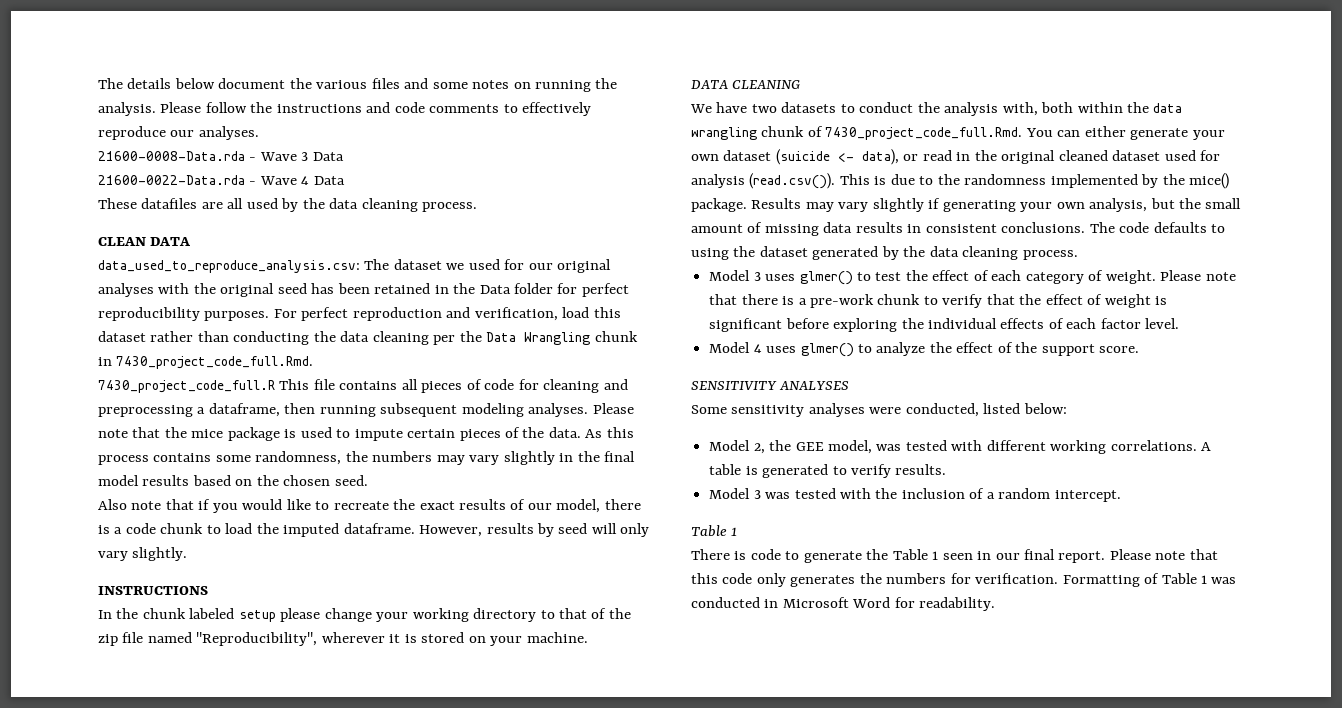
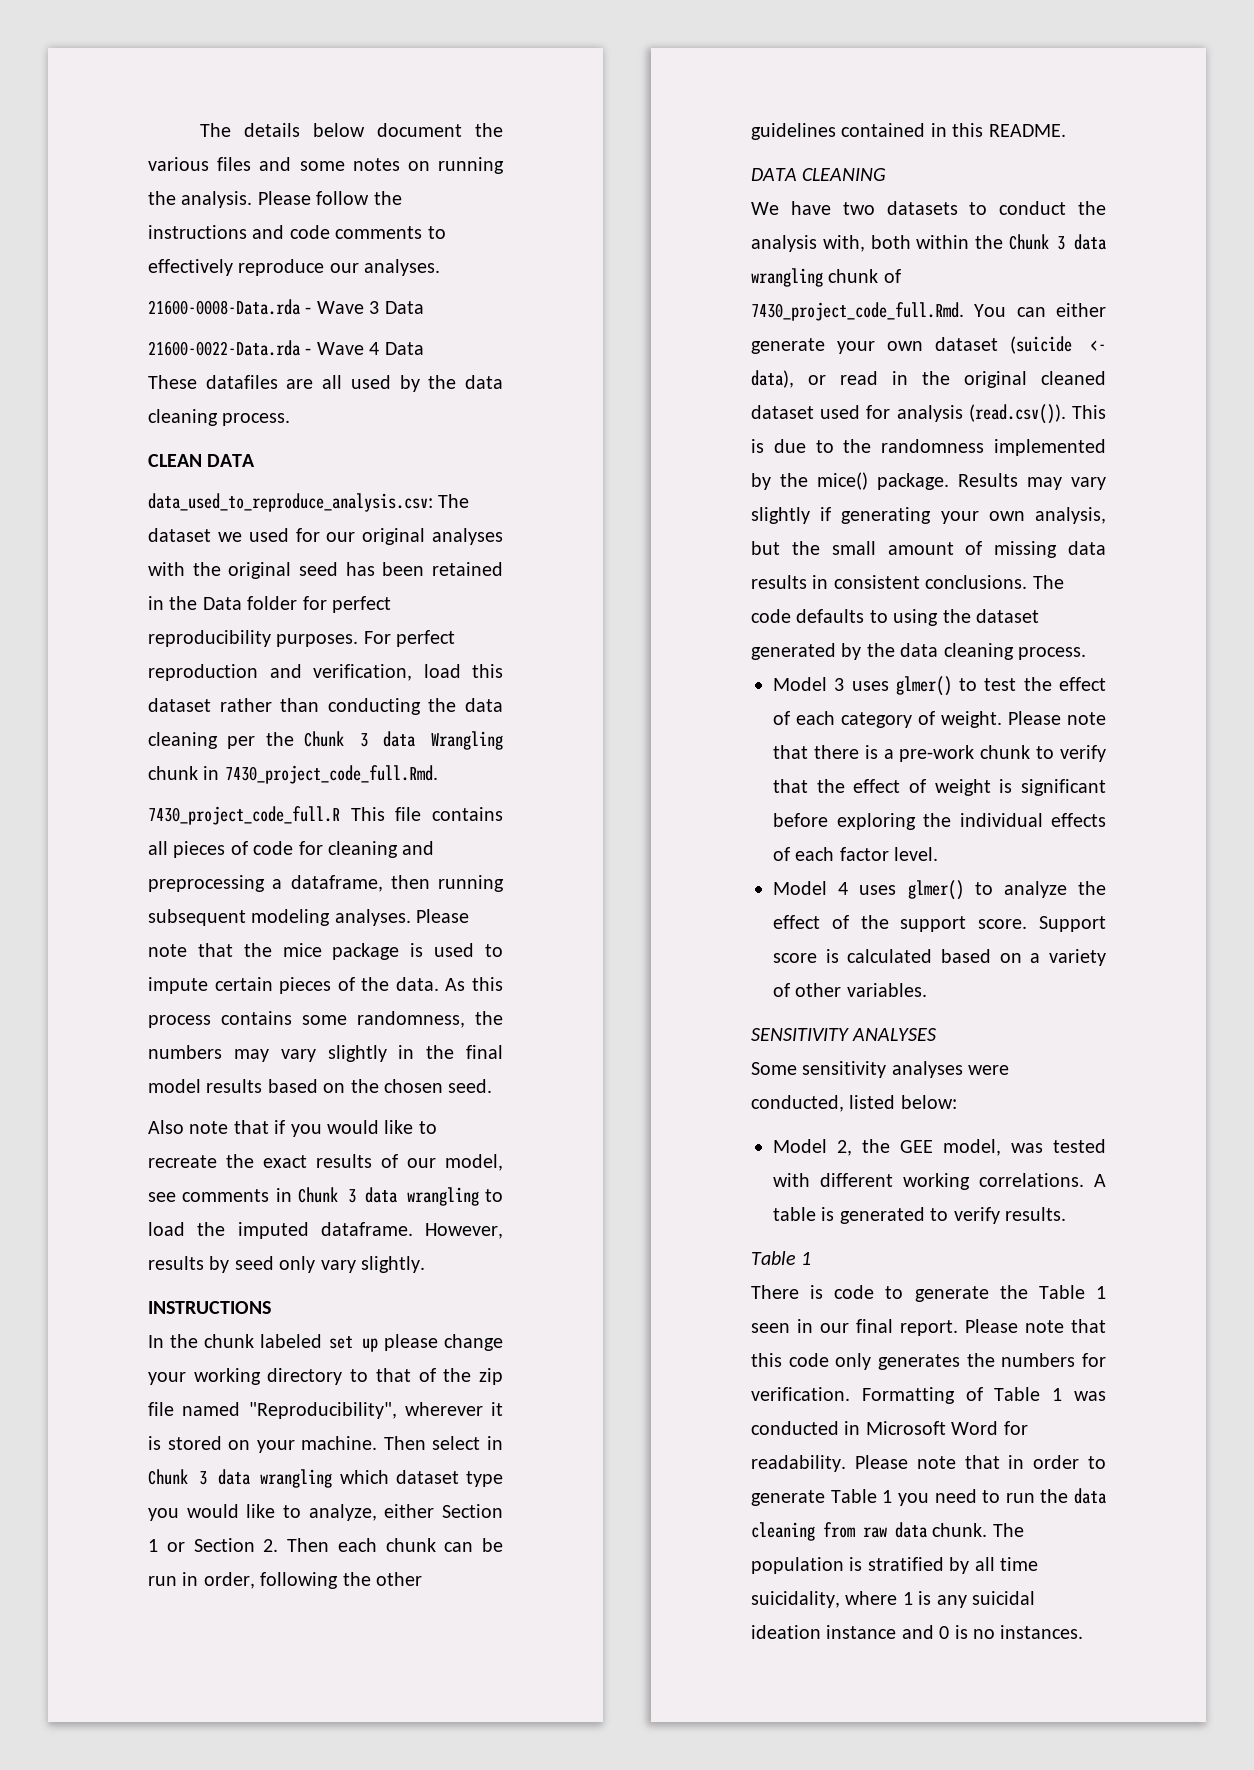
[486,332,517,342] Data -> [304,731,416,747] Chunk 3 data
[604,499,641,510] [98,523,204,534] there is a code chunk -> [148,1187,479,1206] see comments in Chunk 3 data wrangling
[591,523,617,534] will -> (274, 1263) none
[238,610,276,622] setup -> [328,1336,378,1352] set up
(588, 637) none -> [383,1436,503,1450] [148,1469,503,1488] [148,1504,504,1521] [148,1538,503,1552] [148,1572,422,1589] [751,123,1066,140] Then select in Chunk 3 data wrangling which dataset type you would like to analyze, either Section 1 or Section 2. Then each chunk can be run in order, following the other guidelines contained in this README.
(1150, 107) none -> [1008,234,1066,250] Chunk 3
(1140, 349) none -> [1039,916,1106,932] [773,949,1106,966] [773,983,927,997] Support score is calculated based on a variety of other variables.
[709,488,1121,502] // Model 3 was tested with the inclusion of a random intercept. -> (1066, 1214) none
(996, 604) none -> [854,1455,1106,1469] [751,1488,1106,1506] [751,1522,1024,1541] [751,1557,1038,1574] [751,1591,1035,1608] [751,1625,1084,1639] Please note that in order to generate Table 1 you need to run the data cleaning from raw data chunk. The population is stratified by all time suicidality, where 1 is any suicidal ideation instance and 0 is no instances.

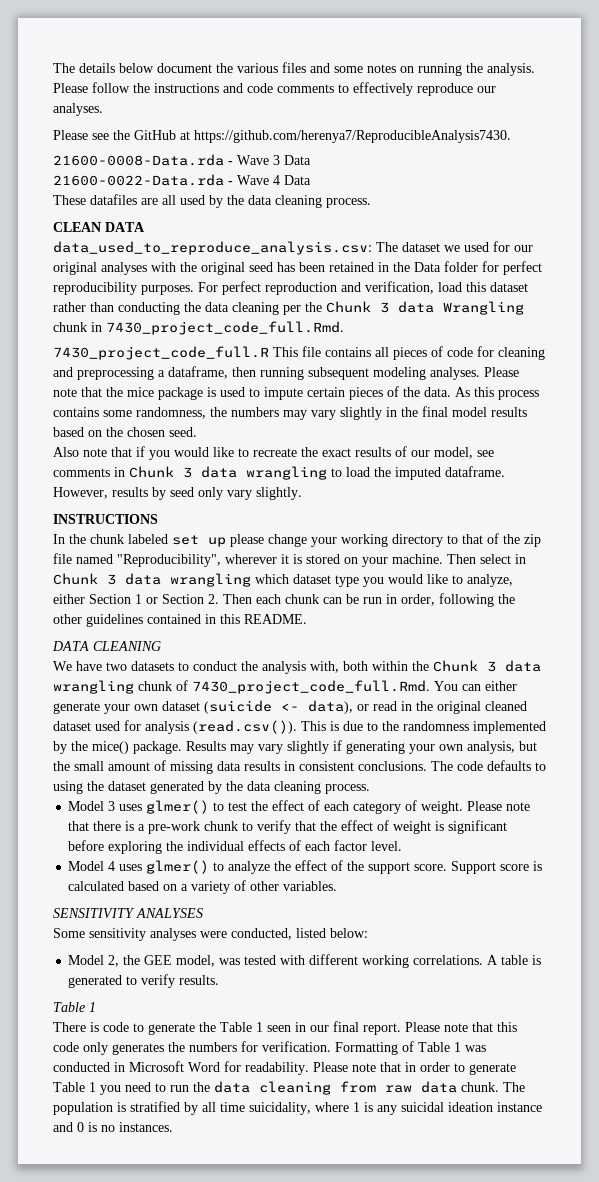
(441, 267) none -> [53,130,511,143] // Please see the GitHub at https://github.com/herenya7/ReproducibleAnalysis7430.

